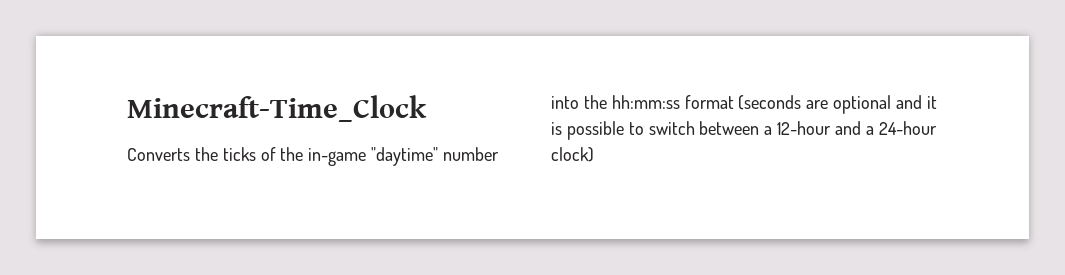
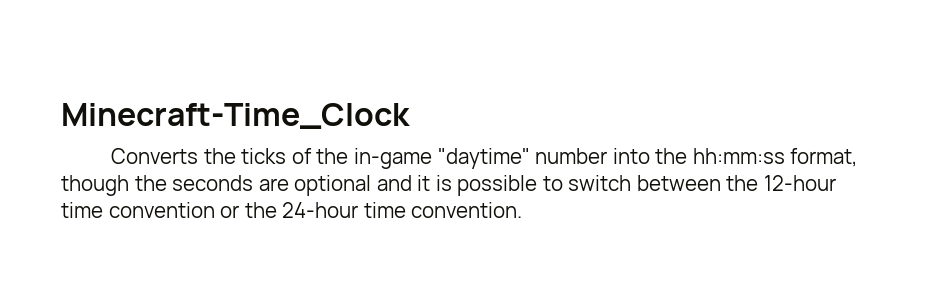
[684,95,802,110] format (seconds -> [790,148,858,167] [61,175,254,196] format, though the seconds
[764,121,937,135] [551,147,594,162] a 12-hour and a 24-hour clock) -> [726,175,836,191] [61,202,523,218] the 12-hour time convention or the 24-hour time convention.

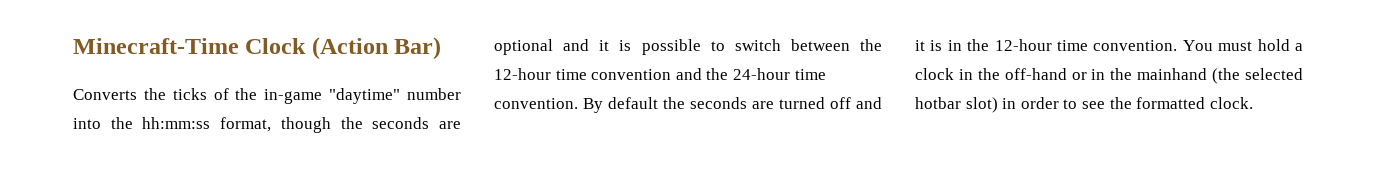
[61,103,410,129] Minecraft-Time_Clock -> [73,37,442,60] Minecraft-Time Clock (Action Bar)
[220,205,240,218] or -> [675,68,702,80] and
(523, 210) none -> [583,97,882,113] [915,39,1303,51] [915,68,1303,84] [915,97,1253,113] By default the seconds are turned off and it is in the 12-hour time convention. You must hold a clock in the off-hand or in the mainhand (the selected hotbar slot) in order to see the formatted clock.

